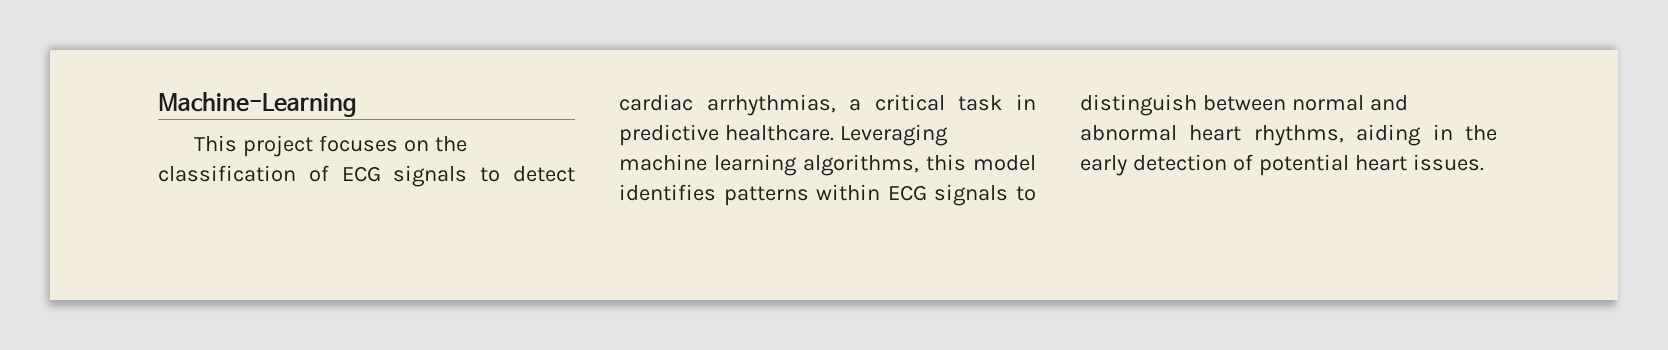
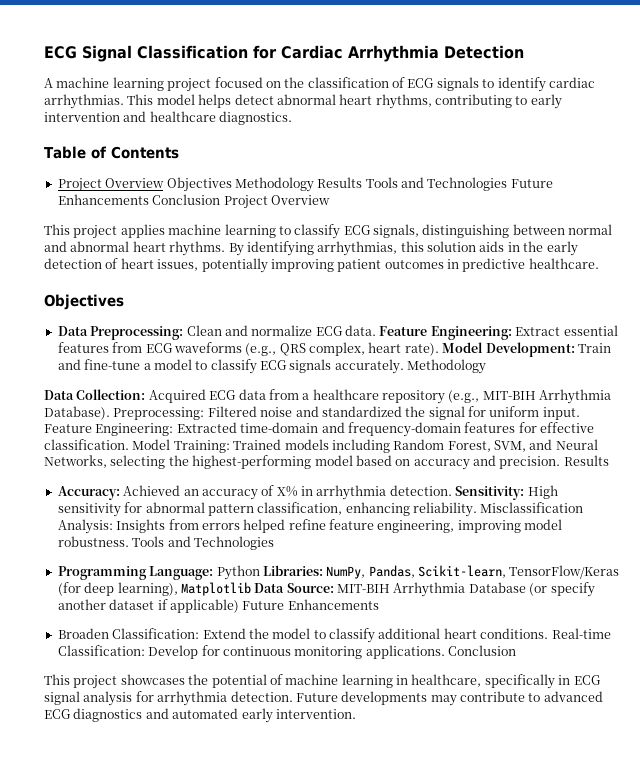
[158,92,357,117] [193,135,398,157] Machine-Learning // This project focuses -> [44,45,524,62] [44,77,263,92] ECG Signal Classification for Cardiac Arrhythmia Detection // A machine learning project focused
[513,166,575,182] [619,94,1036,116] [619,124,948,146] [619,154,1036,176] [619,184,1036,206] [1080,94,1197,116] detect cardiac arrhythmias, a critical task in predictive healthcare. Leveraging machine learning algorithms, this model identifies patterns within ECG signals to distinguish -> [497,77,595,92] [44,94,562,109] [44,111,293,125] [44,146,179,159] [57,177,553,192] [57,194,330,209] [44,224,510,239] identify cardiac arrhythmias. This model helps detect abnormal heart rhythms, contributing to early intervention and healthcare diagnostics. // Table of Contents // Project Overview Objectives Methodology Results Tools and Technologies Future Enhancements Conclusion Project Overview // This project applies machine learning to classify ECG signals, distinguishing
[1253,124,1422,146] rhythms, aiding -> [169,241,505,256] rhythms. By identifying arrhythmias, this solution aids
[1258,154,1484,176] potential heart issues. -> [120,258,599,273] [44,294,124,310] [57,325,618,340] [57,342,611,357] [57,359,487,374] [44,389,612,404] [44,406,580,420] [44,422,594,437] [44,439,598,453] [44,455,609,470] [57,485,558,500] [57,502,584,517] [57,519,563,534] [57,536,274,550] [57,565,620,580] [57,582,595,597] [57,599,379,613] [57,628,611,643] [57,645,516,659] [44,674,601,689] [44,691,603,706] [44,708,356,723] heart issues, potentially improving patient outcomes in predictive healthcare. // Objectives // Data Preprocessing: Clean and normalize ECG data. Feature Engineering: Extract essential features from ECG waveforms (e.g., QRS complex, heart rate). Model Development: Train and fine-tune a model to classify ECG signals accurately. Methodology // Data Collection: Acquired ECG data from a healthcare repository (e.g., MIT-BIH Arrhythmia Database). Preprocessing: Filtered noise and standardized the signal for uniform input. Feature Engineering: Extracted time-domain and frequency-domain features for effective classification. Model Training: Trained models including Random Forest, SVM, and Neural Networks, selecting the highest-performing model based on accuracy and precision. Results // Accuracy: Achieved an accuracy of X% in arrhythmia detection. Sensitivity: High sensitivity for abnormal pattern classification, enhancing reliability. Misclassification Analysis: Insights from errors helped refine feature engineering, improving model robustness. Tools and Technologies // Programming Language: Python Libraries: NumPy, Pandas, Scikit-learn, TensorFlow/Keras (for deep learning), Matplotlib Data Source: MIT-BIH Arrhythmia Database (or specify another dataset if applicable) Future Enhancements // Broaden Classification: Extend the model to classify additional heart conditions. Real-time Classification: Develop for continuous monitoring applications. Conclusion // This project showcases the potential of machine learning in healthcare, specifically in ECG signal analysis for arrhythmia detection. Future developments may contribute to advanced ECG diagnostics and automated early intervention.

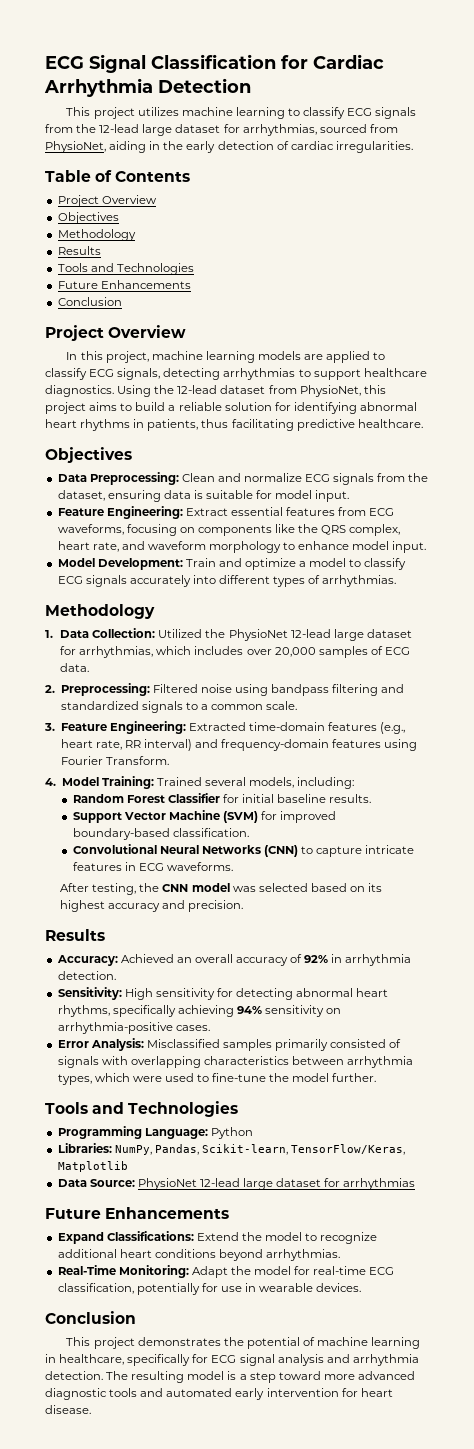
[44,77,595,92] [44,94,562,109] [44,111,293,125] A machine learning project focused on the classification of ECG signals to identify cardiac arrhythmias. This model helps detect abnormal heart rhythms, contributing to early intervention and healthcare diagnostics. -> [66,107,417,119] [45,124,398,136] [45,141,413,153] This project utilizes machine learning to classify ECG signals from the 12-lead large dataset for arrhythmias, sourced from PhysioNet, aiding in the early detection of cardiac irregularities.
[166,177,553,192] [57,194,330,209] [44,224,613,239] [44,241,578,256] [44,258,459,273] Objectives Methodology Results Tools and Technologies Future Enhancements Conclusion Project Overview // This project applies machine learning to classify ECG signals, distinguishing between normal and abnormal heart rhythms. By identifying arrhythmias, this solution aids in the early detection of heart issues, potentially improving patient outcomes in -> [57,212,119,224] [57,229,136,241] [57,246,101,255] [57,263,194,275] [57,280,191,289] [57,297,122,306] [45,325,187,341] [66,351,386,363] [45,368,427,380] [45,385,386,397] [45,402,417,414] [45,419,294,431] // Objectives // Methodology // Results // Tools and Technologies // Future Enhancements // Conclusion // Project Overview // In this project, machine learning models are applied to classify ECG signals, detecting arrhythmias to support healthcare diagnostics. Using the 12-lead dataset from PhysioNet, this project aims to build a reliable solution for identifying abnormal heart rhythms in patients, thus facilitating
[345,325,376,336] data. -> [333,473,429,485] [57,490,350,502] signals from the dataset, ensuring data is suitable for model input. //
[173,342,439,356] waveforms (e.g., QRS complex, heart rate). -> [57,524,401,536] [57,541,427,553] waveforms, focusing on components like the QRS complex, heart rate, and waveform morphology to enhance model input. //
[84,359,141,370] fine-tune -> [245,558,297,570] optimize
[334,359,487,374] accurately. Methodology // -> [129,575,397,587] [45,604,155,619] [45,630,53,638] accurately into different types of arrhythmias. // Methodology // 1.
[148,389,612,404] [44,406,580,420] [44,422,594,437] [44,439,598,453] [44,455,411,469] Acquired ECG data from a healthcare repository (e.g., MIT-BIH Arrhythmia Database). Preprocessing: Filtered noise and standardized the signal for uniform input. Feature Engineering: Extracted time-domain and frequency-domain features for effective classification. Model Training: Trained models including Random Forest, SVM, and Neural Networks, selecting the highest-performing model based on -> [158,629,412,641] [60,646,410,658] [60,663,90,672] [45,683,405,696] [60,701,298,713] [44,721,406,734] [60,739,418,751] [60,756,169,765] [45,776,355,789] [72,793,372,803] [72,810,337,823] [72,828,249,840] [72,844,415,857] [72,862,234,871] [60,883,383,895] [60,900,106,912] Utilized the PhysioNet 12-lead large dataset for arrhythmias, which includes over 20,000 samples of ECG data. // 2. Preprocessing: Filtered noise using bandpass filtering and standardized signals to a common scale. // 3. Feature Engineering: Extracted time-domain features (e.g., heart rate, RR interval) and frequency-domain features using Fourier Transform. // 4. Model Training: Trained several models, including: // Random Forest Classifier for initial baseline results. // Support Vector Machine (SVM) for improved boundary-based classification. // Convolutional Neural Networks (CNN) to capture intricate features in ECG waveforms. // After testing, the CNN model was selected based on its highest
(561, 462) none -> (244, 906) //
(199, 492) none -> [194,954,233,963] overall
[276,486,298,497] X% -> [304,955,329,963] 92%
(452, 490) none -> (116, 975) //
[145,502,584,517] [57,519,563,534] [57,536,129,547] abnormal pattern classification, enhancing reliability. Misclassification Analysis: Insights from errors helped refine feature engineering, improving model robustness. -> [236,988,389,1000] [57,1005,342,1017] [57,1022,210,1034] [57,1038,402,1051] [57,1056,414,1068] [57,1073,377,1085] detecting abnormal heart rhythms, specifically achieving 94% sensitivity on arrhythmia-positive cases. // Error Analysis: Misclassified samples primarily consisted of signals with overlapping characteristics between arrhythmia types, which were used to fine-tune the model further. //
(260, 572) none -> (253, 1133) //
[509,565,620,579] [57,582,178,596] TensorFlow/Keras (for deep learning), -> [291,1144,406,1155] TensorFlow/Keras,
(251, 589) none -> (128, 1166) //
[337,582,595,597] [57,599,379,613] [57,628,200,639] MIT-BIH Arrhythmia Database (or specify another dataset if applicable) Future Enhancements // Broaden Classification: -> [137,1178,416,1190] [45,1207,230,1219] [57,1231,194,1244] PhysioNet 12-lead large dataset for arrhythmias // Future Enhancements // Expand Classifications:
[329,628,375,643] classify -> [320,1232,378,1244] recognize
[480,628,611,639] [57,645,445,659] conditions. Real-time Classification: Develop for continuous monitoring applications. -> [154,1249,341,1261] [57,1265,395,1278] [57,1283,362,1295] conditions beyond arrhythmias. // Real-Time Monitoring: Adapt the model for real-time ECG classification, potentially for use in wearable devices. //
[120,674,185,685] showcases -> [137,1337,221,1346] demonstrates
[558,675,571,685] in -> [192,1354,209,1363] for
[135,691,603,706] [44,708,356,723] for arrhythmia detection. Future developments may contribute to advanced ECG diagnostics and automated early intervention. -> [326,1354,419,1366] [45,1371,415,1383] [45,1388,393,1400] [45,1405,91,1414] and arrhythmia detection. The resulting model is a step toward more advanced diagnostic tools and automated early intervention for heart disease.

